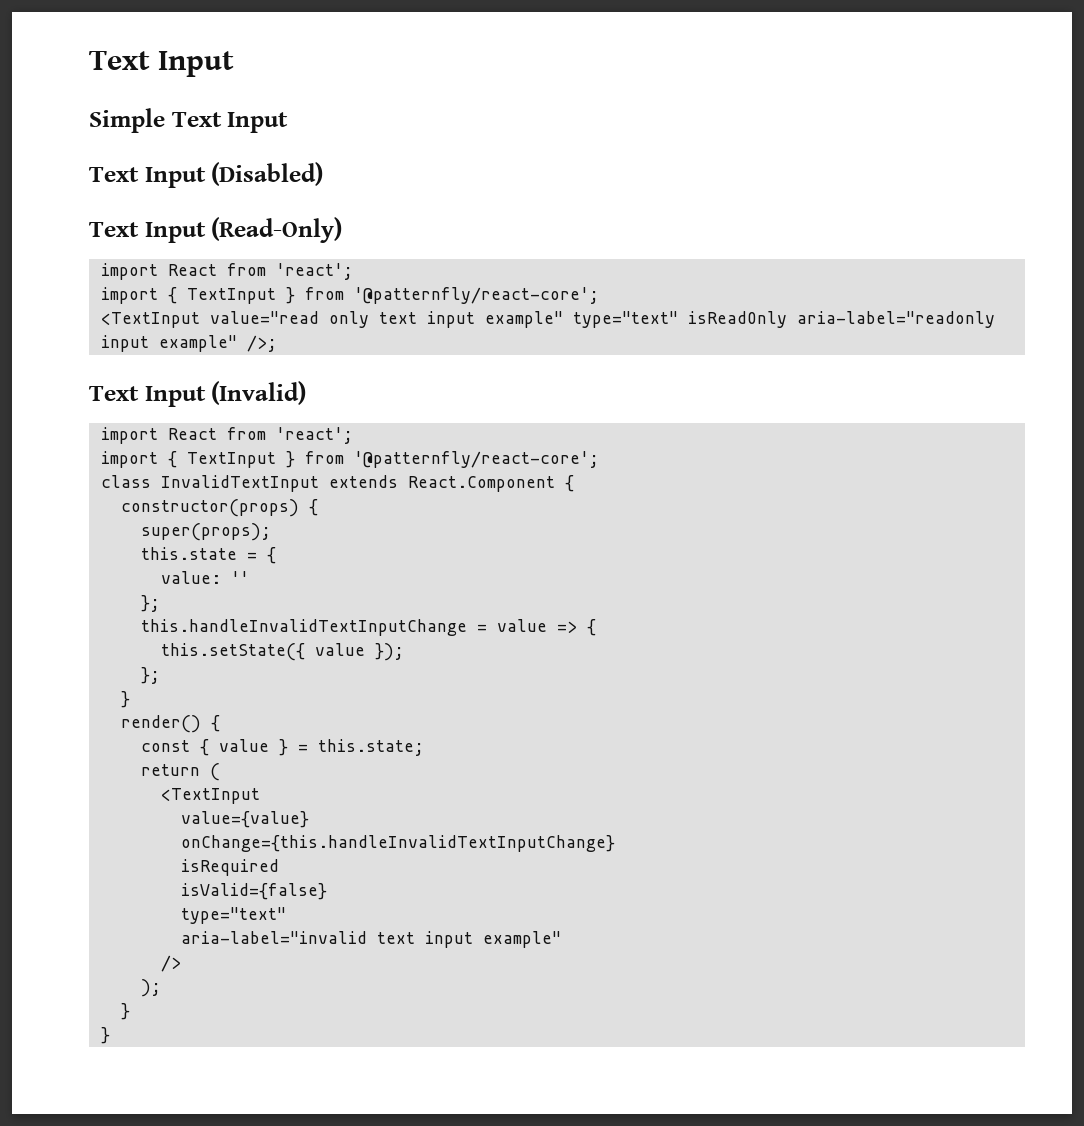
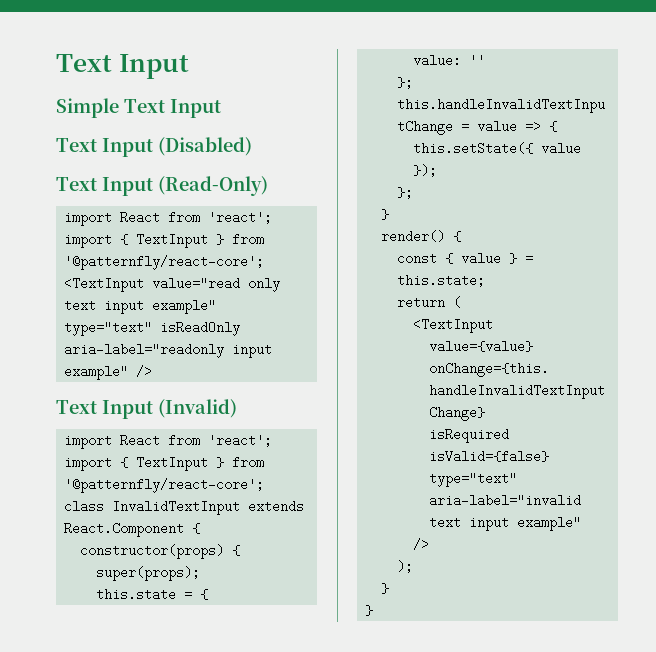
[246,335,277,352] />; -> [136,365,153,378] />

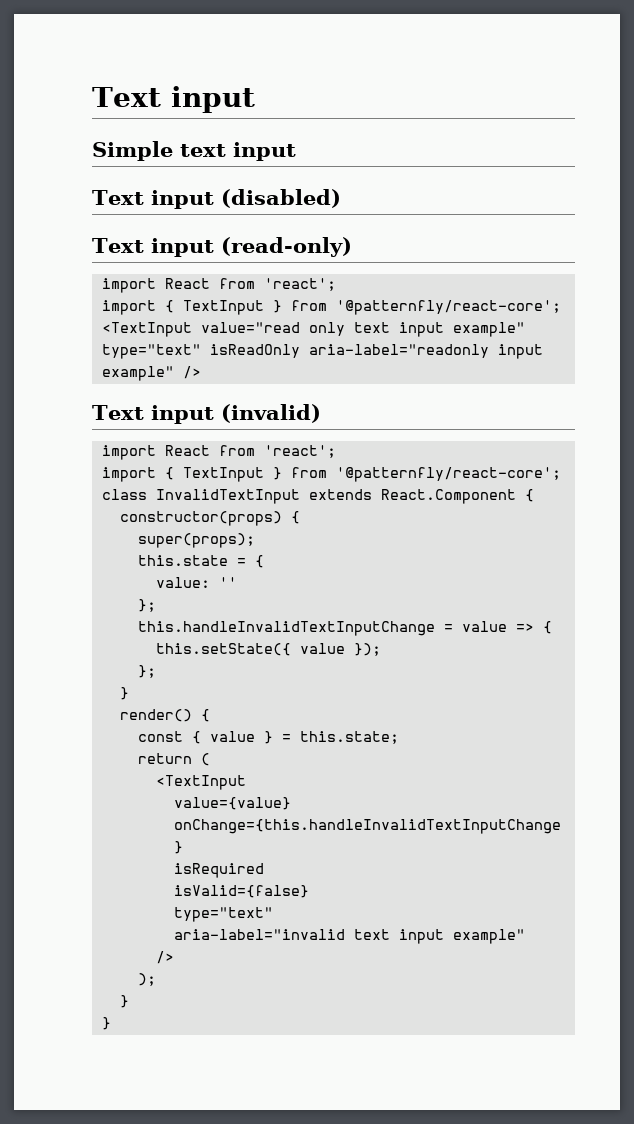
[56,54,189,79] Text Input -> [92,86,255,113] Text input
[124,99,221,118] [56,137,252,157] [56,176,268,196] Text Input // Text Input (Disabled) // Text Input (Read-Only) -> [180,142,296,161] [92,189,341,209] [92,237,352,257] text input // Text input (disabled) // Text input (read-only)
[102,399,237,419] Input (Invalid) -> [150,404,321,424] input (invalid)

